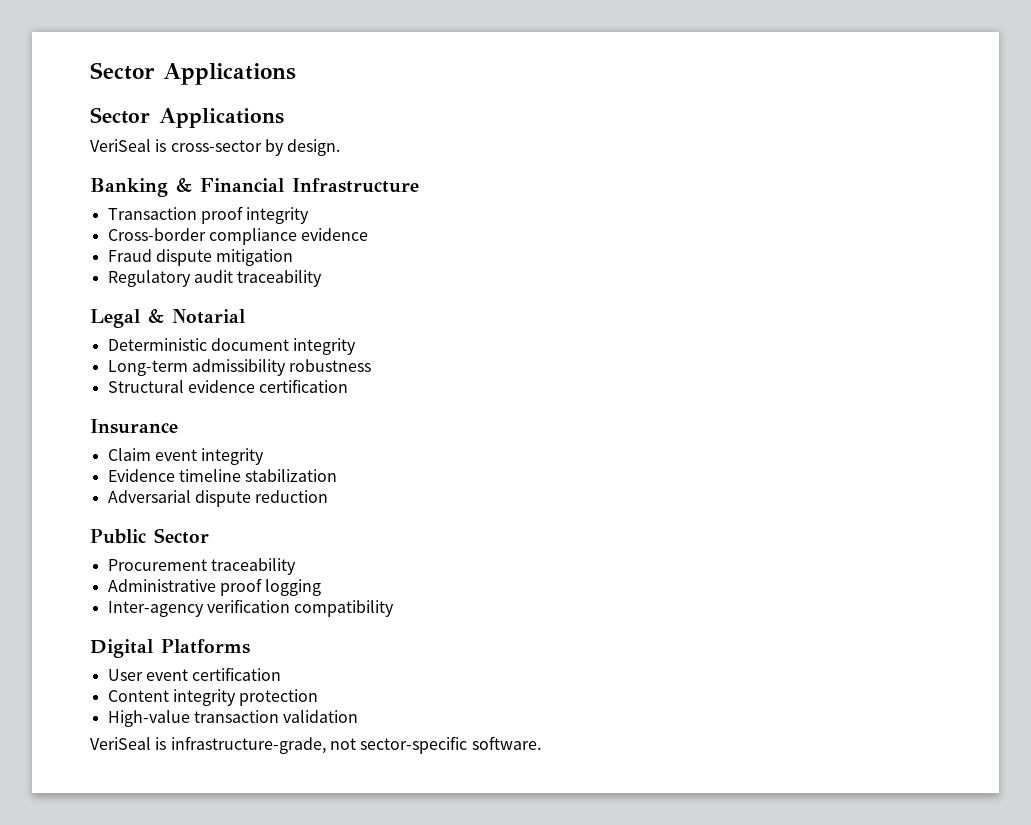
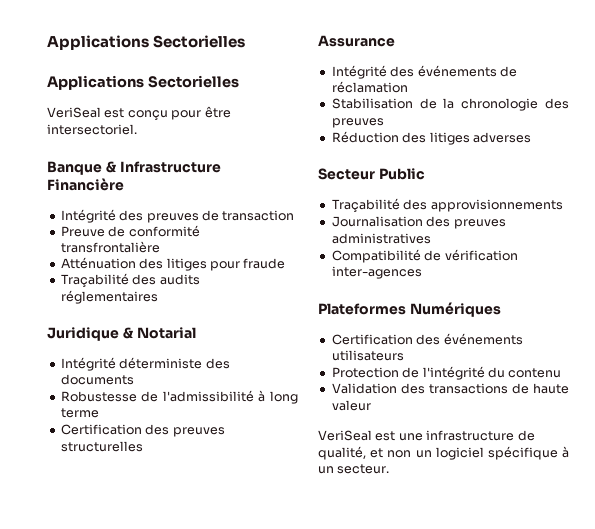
[90,62,296,85] [90,107,284,128] [90,139,341,156] [90,178,419,197] [107,206,310,224] [107,228,369,245] [107,249,294,266] [107,270,323,287] [90,309,245,328] [107,338,357,355] [107,359,372,376] [107,379,349,393] [90,419,178,434] [107,448,265,465] [107,469,338,482] [107,490,329,507] [90,528,209,544] [107,558,296,575] [107,578,322,596] [107,599,395,617] [90,639,250,658] [107,667,282,681] [107,689,319,706] [107,710,359,727] [90,736,541,754] Sector Applications // Sector Applications // VeriSeal is cross-sector by design. // Banking & Financial Infrastructure // Transaction proof integrity // Cross-border compliance evidence // Fraud dispute mitigation // Regulatory audit traceability // Legal & Notarial // Deterministic document integrity // Long-term admissibility robustness // Structural evidence certification // Insurance // Claim event integrity // Evidence timeline stabilization // Adversarial dispute reduction // Public Sector // Procurement traceability // Administrative proof logging // Inter-agency verification compatibility // Digital Platforms // User event certification // Content integrity protection // High-value transaction validation // VeriSeal is infrastructure-grade, not sector-specific software. -> [47,35,246,50] [47,75,239,90] [47,106,231,121] [47,124,137,135] [47,161,221,175] [47,178,124,191] [60,209,295,223] [60,225,200,237] [60,241,160,253] [60,257,286,271] [60,273,200,288] [60,290,158,304] [47,327,196,341] [60,357,230,371] [60,374,134,385] [60,390,298,404] [60,408,99,418] [60,424,225,437] [60,441,143,452] [318,35,395,47] [331,65,517,79] [331,81,408,93] [331,98,569,111] [331,118,384,128] [331,131,531,145] [318,168,425,180] [331,198,563,213] [331,216,506,229] [331,233,431,244] [331,249,518,263] [331,266,422,279] [318,302,501,317] [331,333,523,345] [331,350,404,361] [331,366,562,380] [331,383,569,394] [331,400,371,411] [318,430,535,441] [318,446,569,460] [318,464,390,474] Applications Sectorielles // Applications Sectorielles // VeriSeal est conçu pour être intersectoriel. // Banque & Infrastructure Financière // Intégrité des preuves de transaction // Preuve de conformité transfrontalière // Atténuation des litiges pour fraude // Traçabilité des audits réglementaires // Juridique & Notarial // Intégrité déterministe des documents // Robustesse de l'admissibilité à long terme // Certification des preuves structurelles // Assurance // Intégrité des événements de réclamation // Stabilisation de la chronologie des preuves // Réduction des litiges adverses // Secteur Public // Traçabilité des approvisionnements // Journalisation des preuves administratives // Compatibilité de vérification inter-agences // Plateformes Numériques // Certification des événements utilisateurs // Protection de l'intégrité du contenu // Validation des transactions de haute valeur // VeriSeal est une infrastructure de qualité, et non un logiciel spécifique à un secteur.

